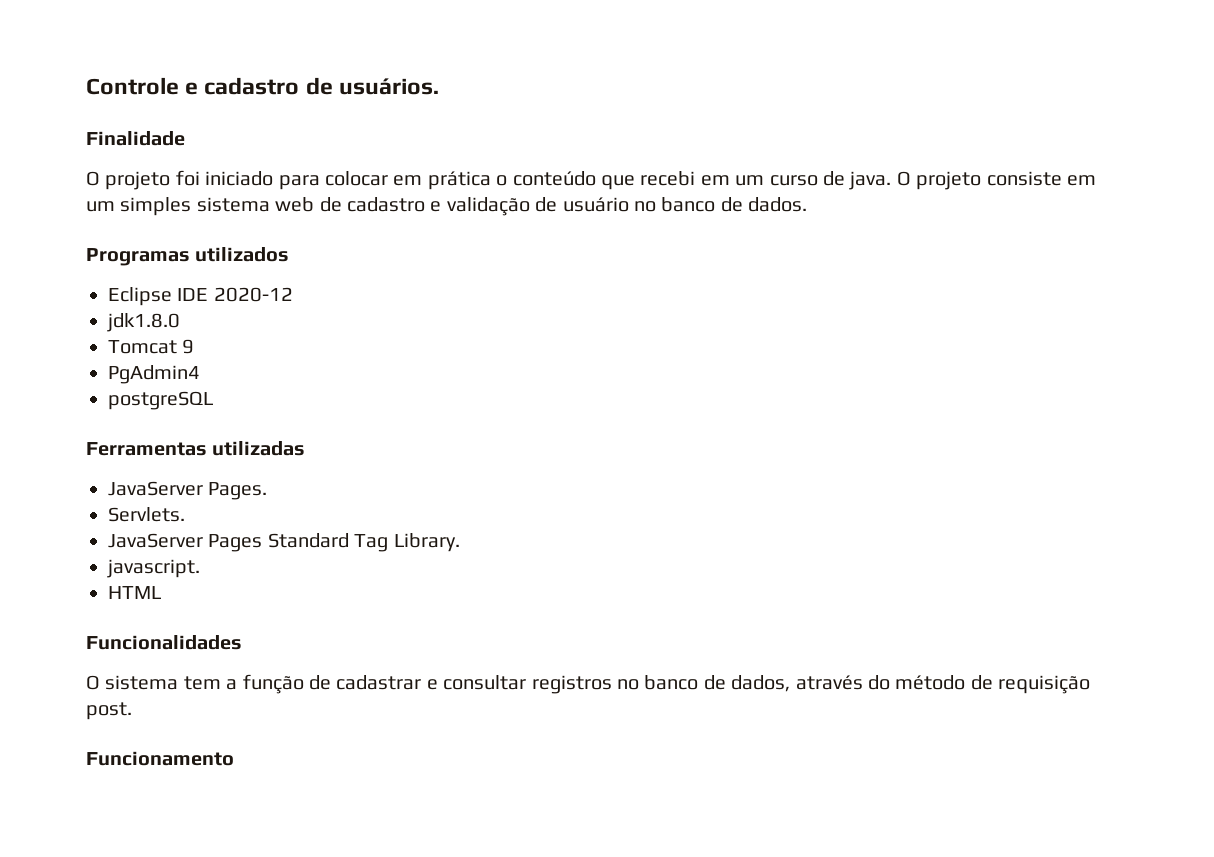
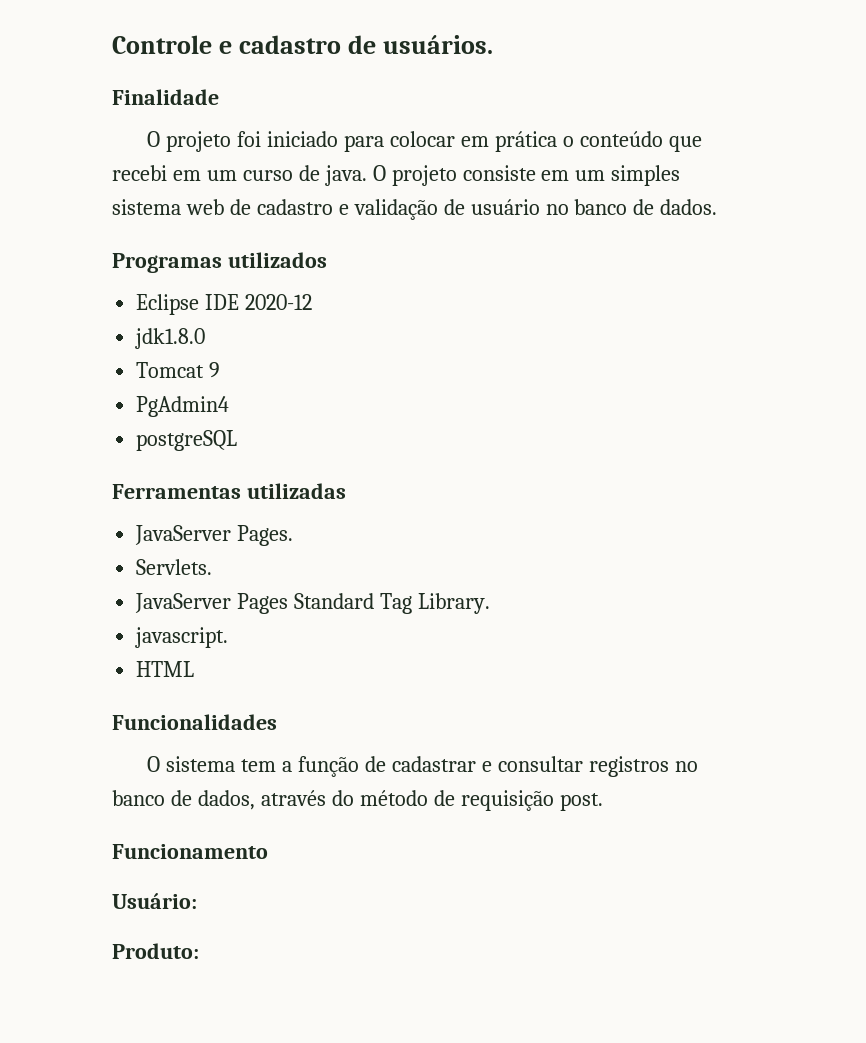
(234, 758) none -> [112,893,197,909] [112,943,199,959] // Usuário: // Produto:

